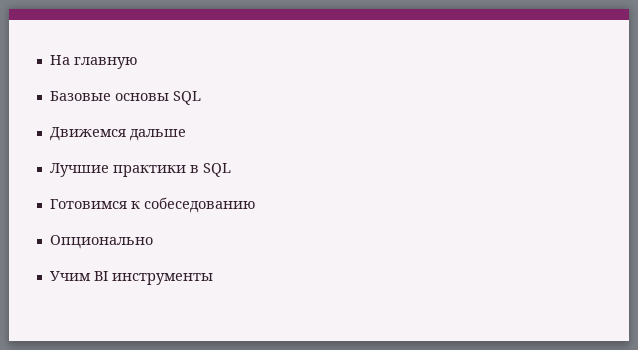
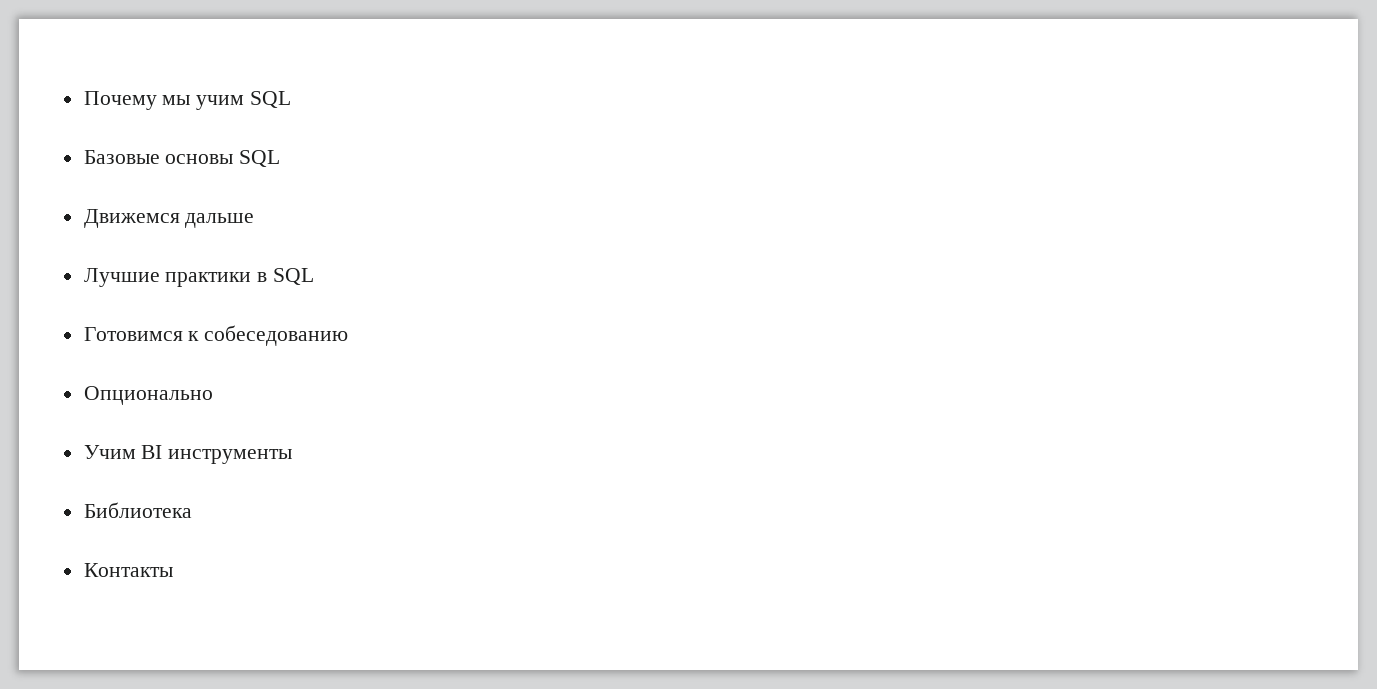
[49,55,137,69] На главную -> [83,91,292,110] Почему мы учим SQL
(213, 279) none -> [83,502,192,518] [83,563,173,577] // Библиотека // Контакты

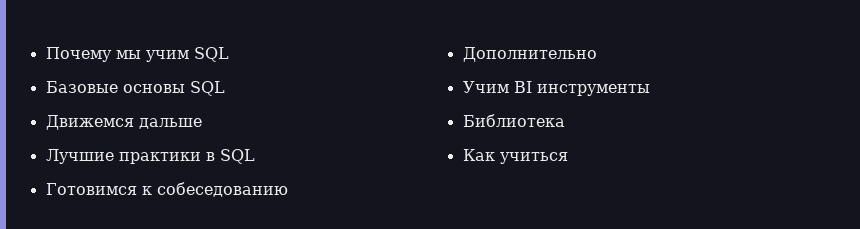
[83,386,213,405] Опционально -> [462,47,597,62] Дополнительно
[83,563,173,577] Контакты -> [462,149,568,164] Как учиться

